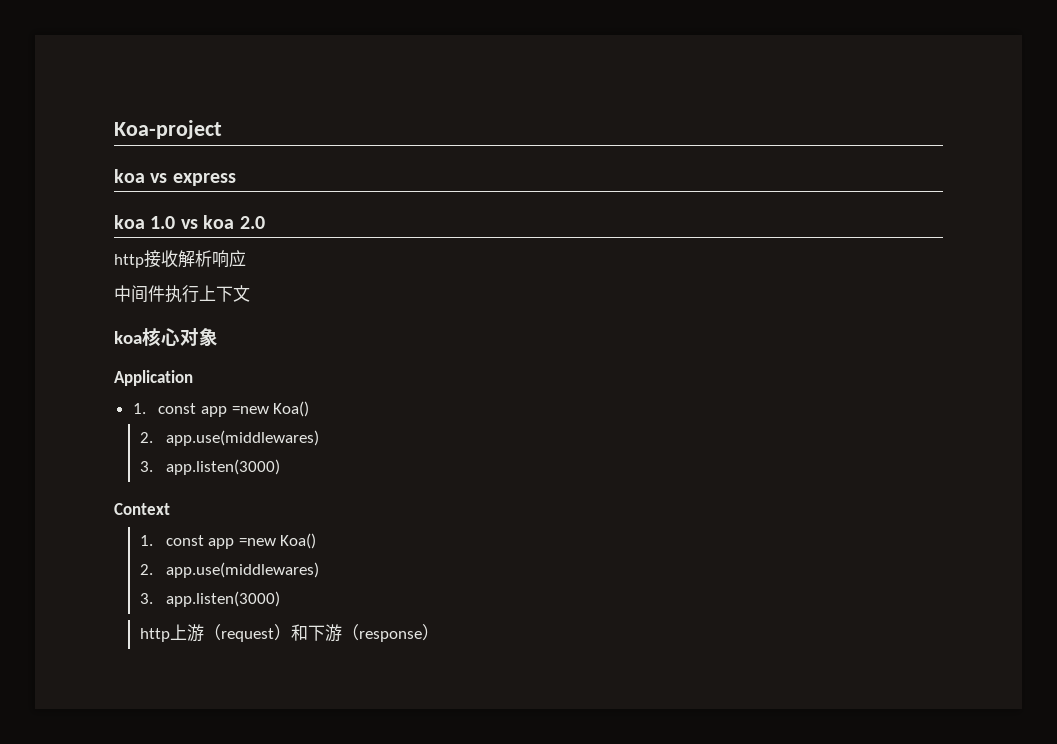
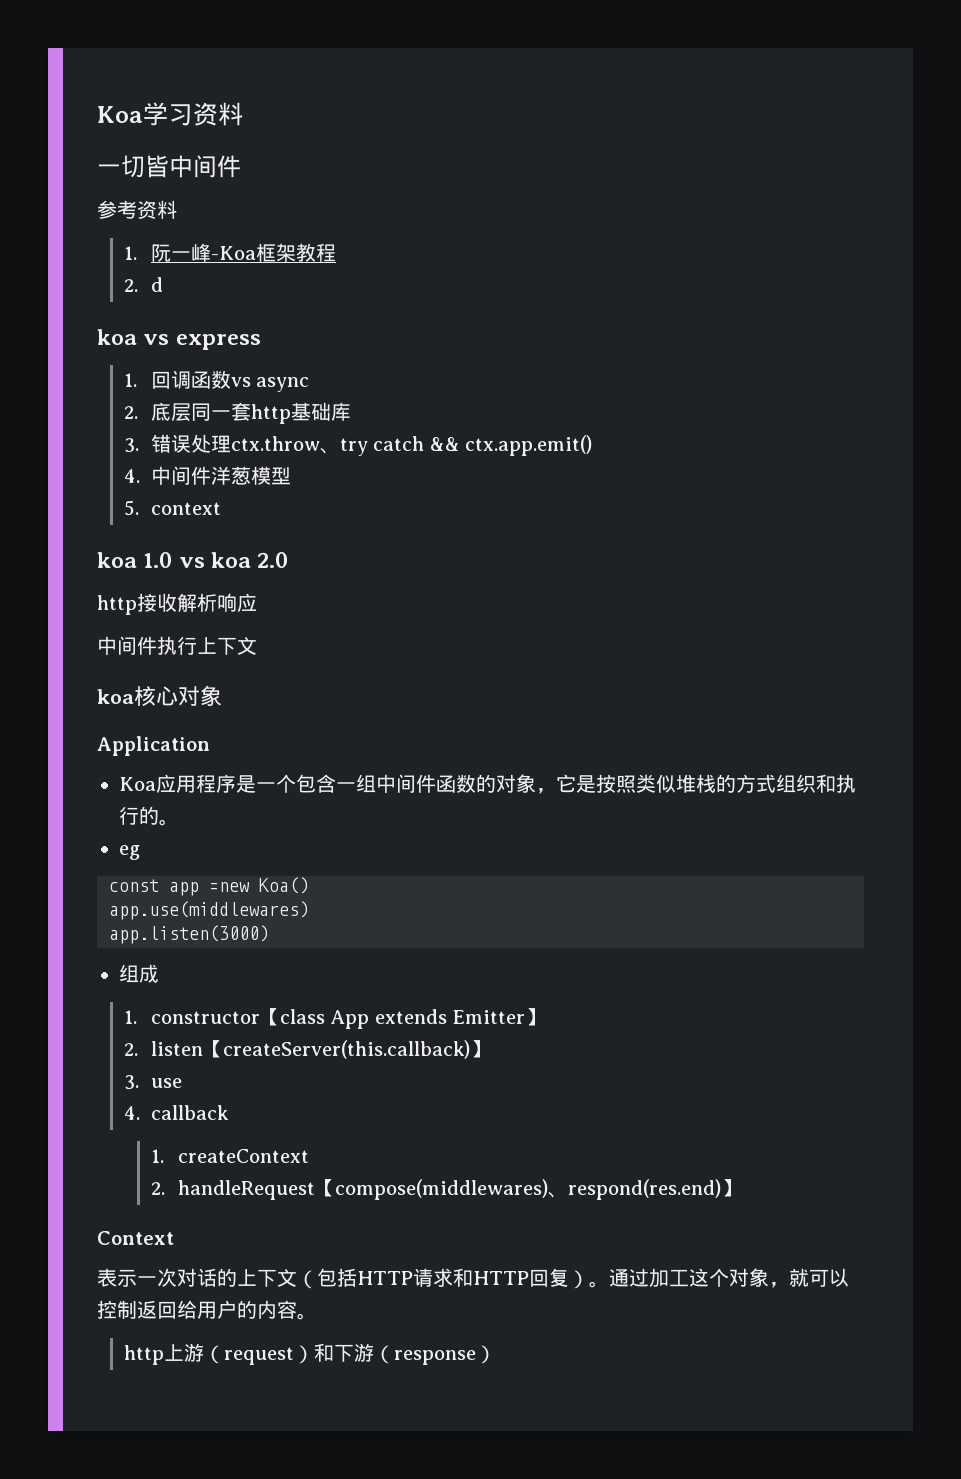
[114,120,222,139] [114,169,236,186] Koa-project // koa vs express -> [97,102,243,126] [97,155,241,178] [97,200,177,220] [123,243,336,262] [123,277,163,292] [97,329,261,350] [123,370,310,392] [123,402,351,424] [123,434,592,456] [123,466,291,485] [123,500,221,516] Koa学习资料 // 一切皆中间件 // 参考资料 // 1.阮一峰-Koa框架教程 // 2. d // koa vs express // 1.回调函数vs async // 2.底层同一套http基础库 // 3.错误处理ctx.throw、try catch && ctx.app.emit() // 4.中间件洋葱模型 // 5. context
[132,401,310,417] [139,430,319,446] [139,459,280,475] [114,503,170,515] [139,533,317,549] [139,562,319,578] [139,591,280,607] 1. const app =new Koa() // 2. app.use(middlewares) // 3. app.listen(3000) // Context // 1. const app =new Koa() // 2. app.use(middlewares) // 3. app.listen(3000) -> [119,774,856,794] [119,806,179,826] [119,845,140,860] [109,877,309,896] [109,901,309,920] [109,925,269,944] [119,964,159,983] [123,1008,545,1029] [123,1040,490,1059] [123,1075,182,1090] [123,1105,229,1120] [150,1149,309,1163] [150,1179,741,1200] [97,1231,174,1245] [97,1268,849,1289] [97,1300,317,1320] Koa应用程序是一个包含一组中间件函数的对象，它是按照类似堆栈的方式组织和执行的。 // eg // const app =new Koa() // app.use(middlewares) // app.listen(3000) // 组成 // 1. constructor【class App extends Emitter】 // 2. listen【createServer(this.callback)】 // 3. use // 4. callback // 1. createContext // 2. handleRequest【compose(middlewares)、respond(res.end)】 // Context // 表示一次对话的上下文（包括HTTP请求和HTTP回复）。通过加工这个对象，就可以控制返回给用户的内容。

